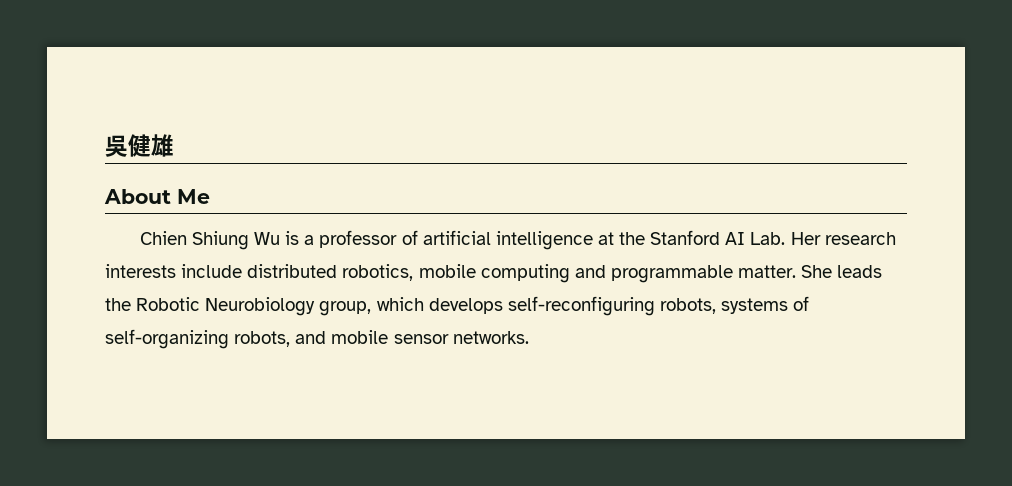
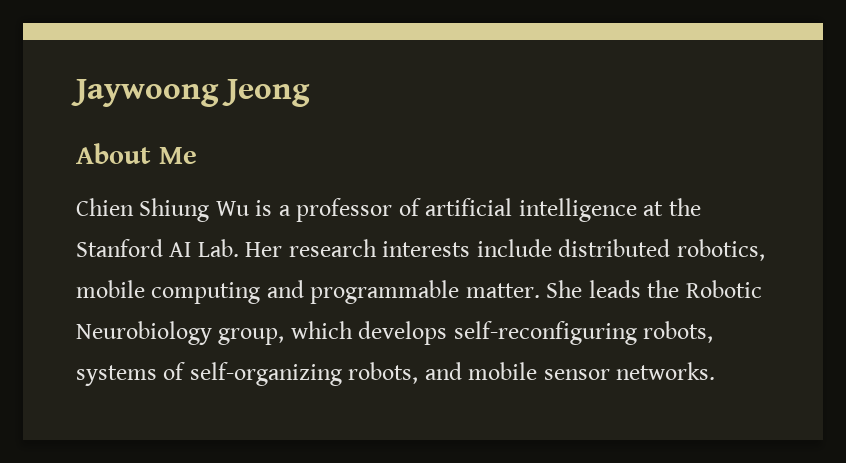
[105,134,174,157] 吳健雄 -> [71,79,310,107] Jaywoong Jeong

